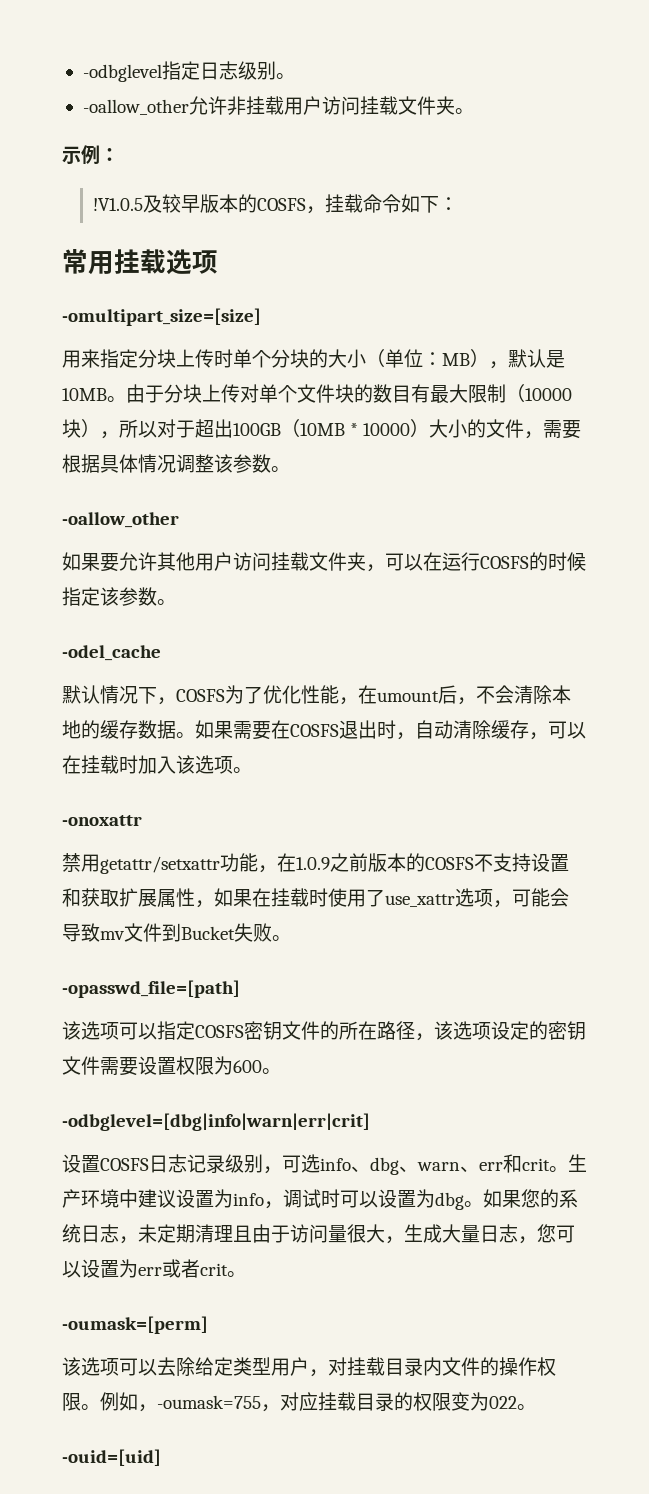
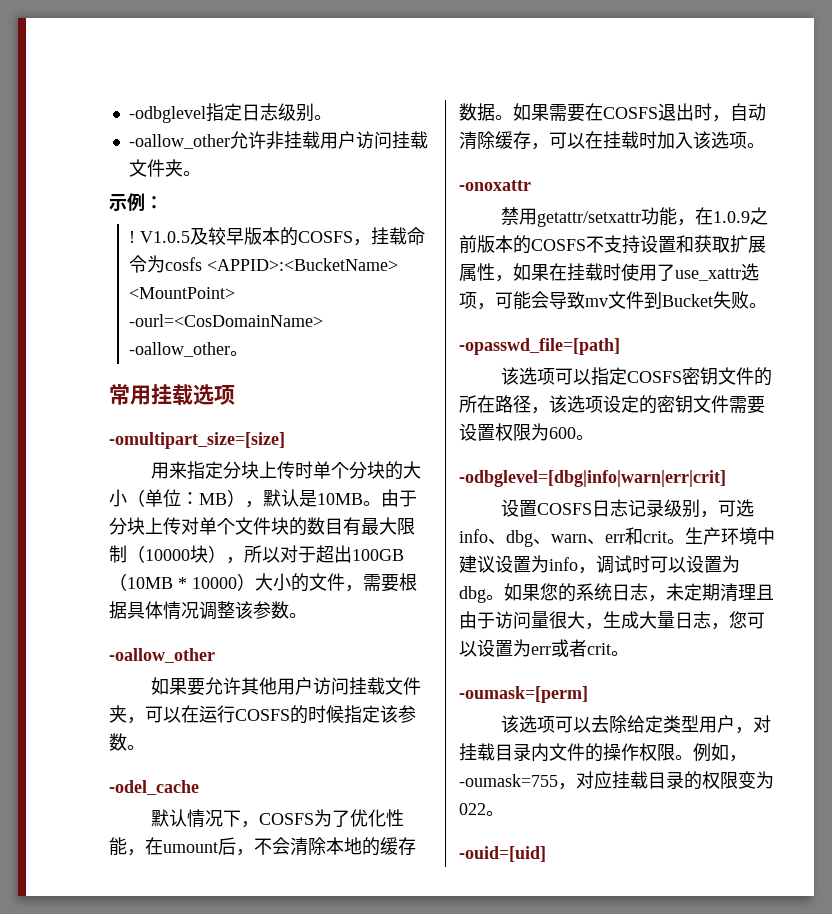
[93,198,144,211] !V1.0.5 -> [129,231,191,243] ! V1.0.5
[401,194,459,213] 如下： -> [147,255,399,273] [129,287,236,299] [129,314,324,327] [129,342,249,357] 为cosfs <APPID>:<BucketName> <MountPoint> -ourl=<CosDomainName> -oallow_other。

